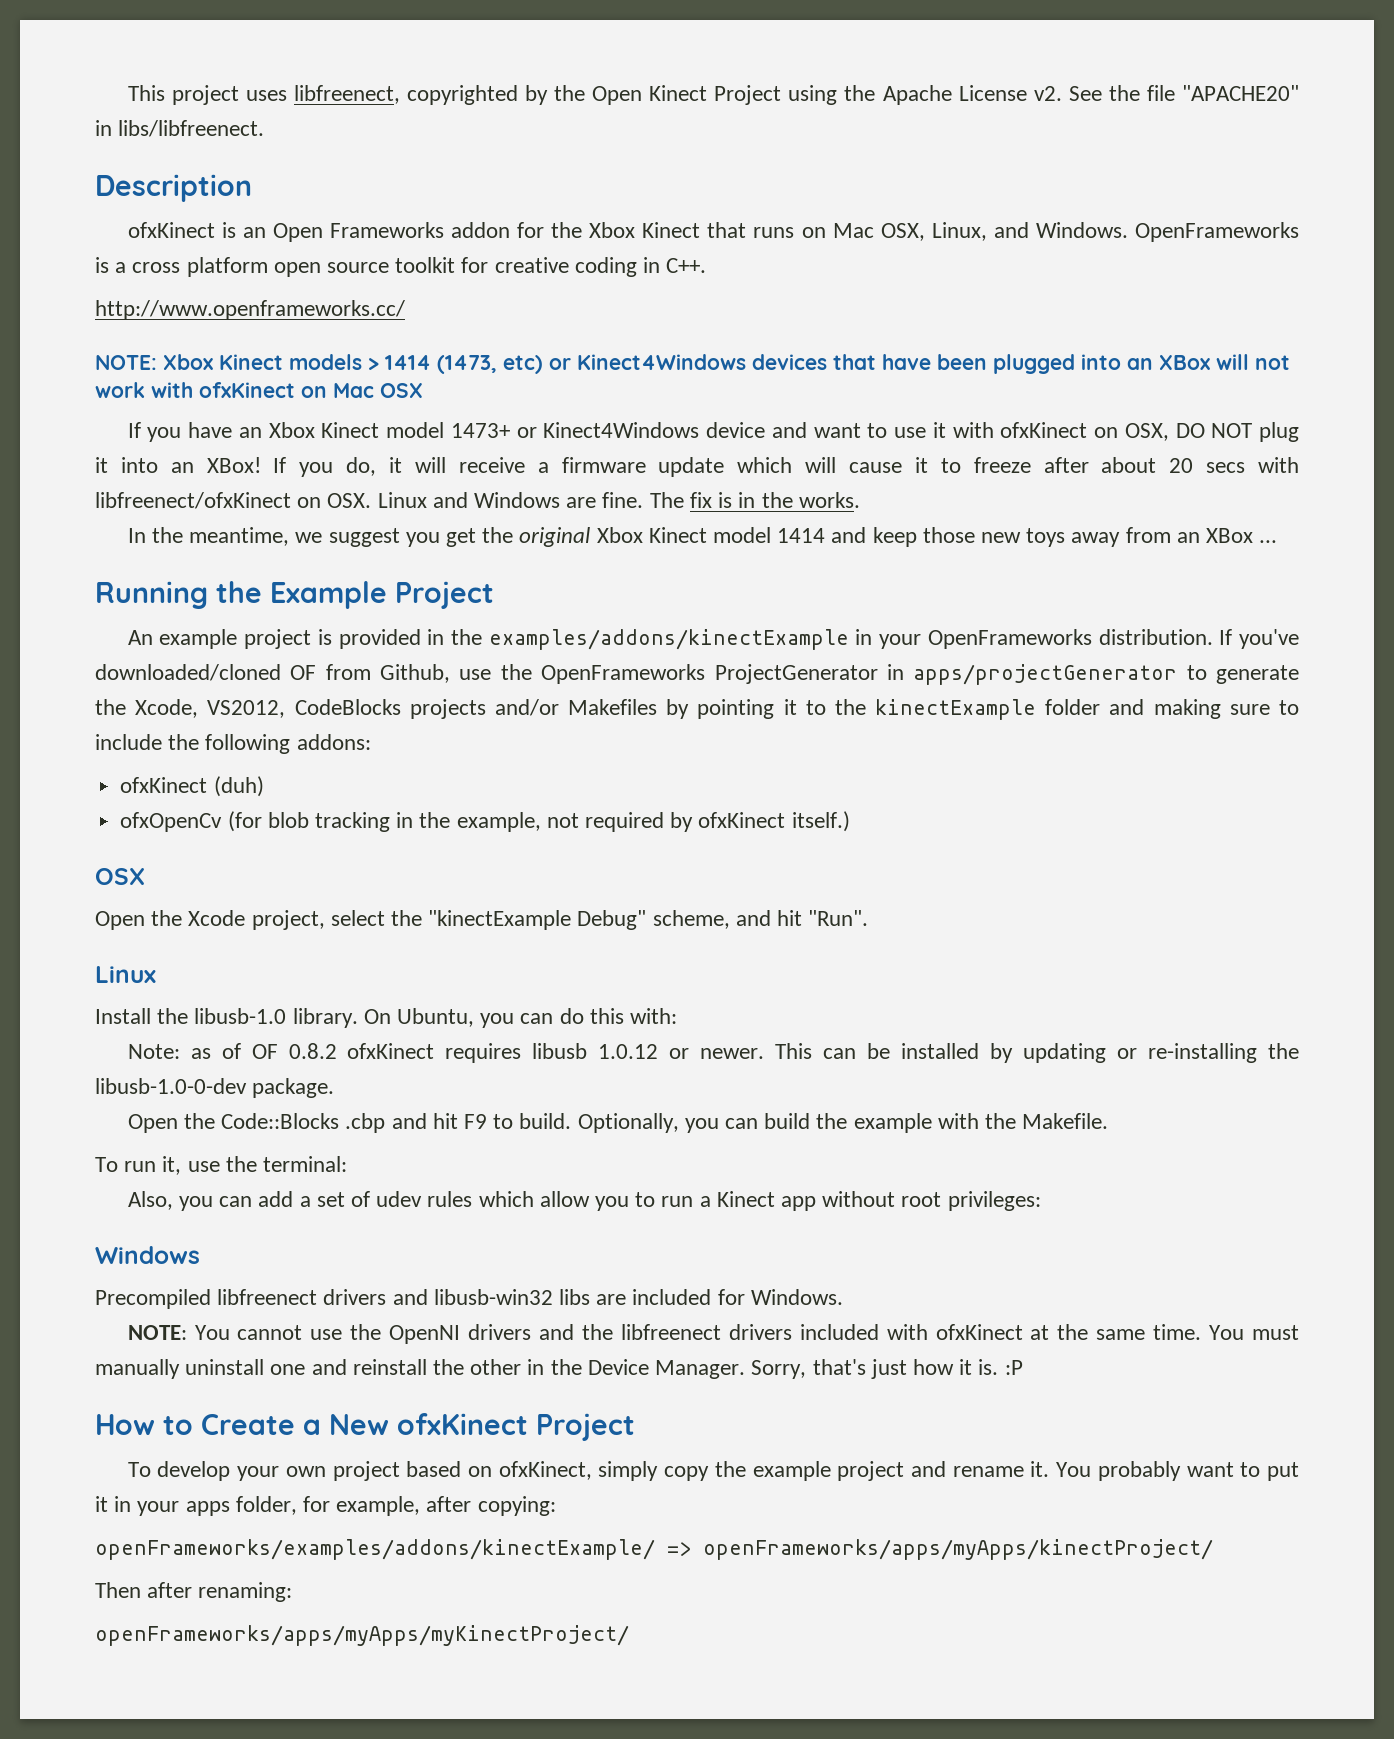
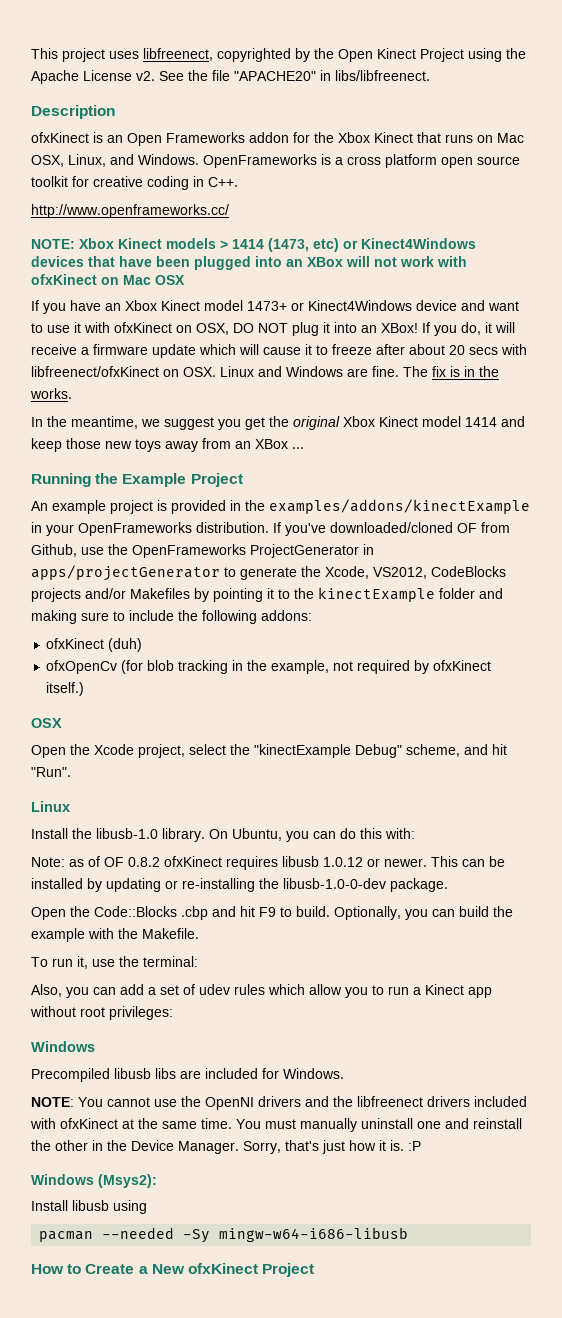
[217,1289,553,1305] libfreenect drivers and libusb-win32 -> [114,1068,151,1079] libusb
(1023, 1367) none -> [31,1174,157,1188] [31,1200,147,1214] [39,1227,409,1243] // Windows (Msys2): // Install libusb using // pacman --needed -Sy mingw-w64-i686-libusb
[127,1461,1300,1481] [95,1496,556,1516] [95,1539,1213,1560] [95,1582,293,1602] [95,1625,629,1646] // To develop your own project based on ofxKinect, simply copy the example project and rename it. You probably want to put it in your apps folder, for example, after copying: // openFrameworks/examples/addons/kinectExample/ => openFrameworks/apps/myApps/kinectProject/ // Then after renaming: // openFrameworks/apps/myApps/myKinectProject/ -> (315, 1270) none

